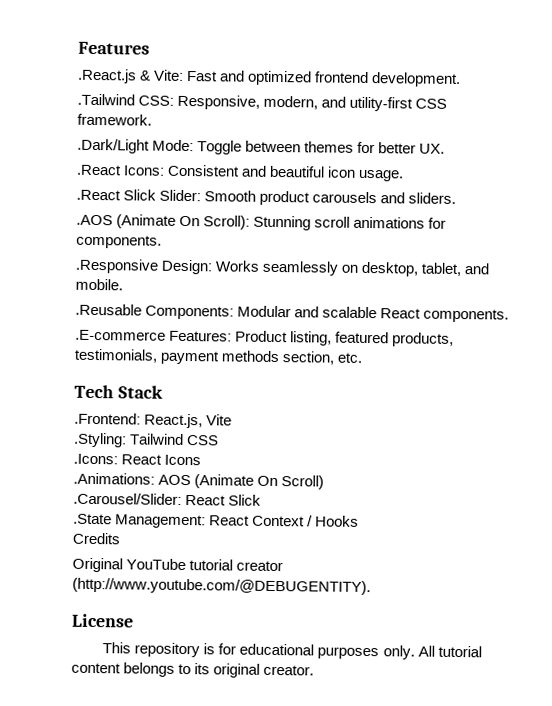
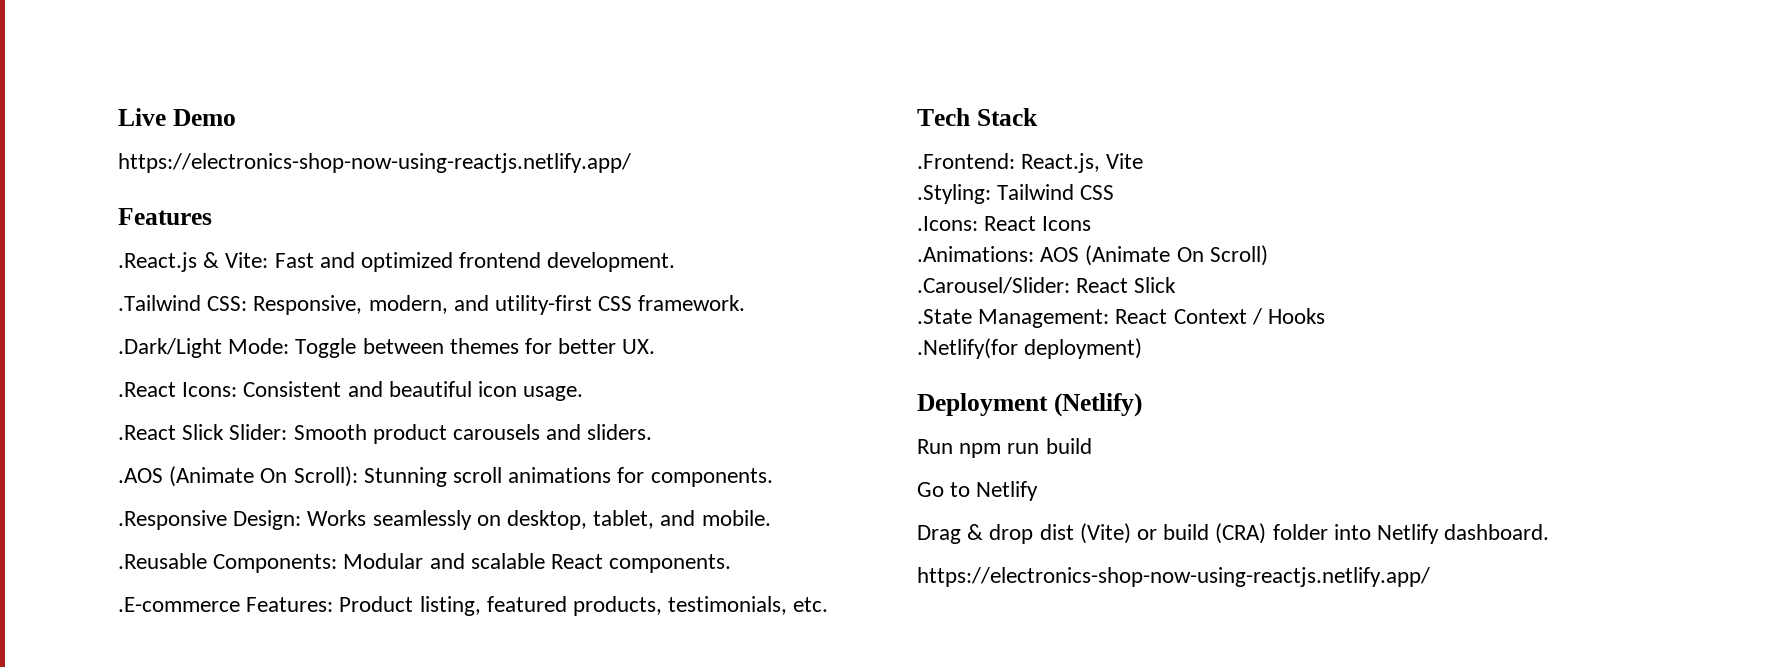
(78, 48) none -> [118,108,236,126] [118,153,631,173] Live Demo // https://electronics-shop-now-using-reactjs.netlify.app/ //
[160,350,336,365] payment methods section, -> (788, 605) none
[72,532,121,545] [72,557,284,573] [72,577,371,596] [71,613,134,628] [102,642,482,660] [71,662,315,678] Credits // Original YouTube tutorial creator (http://www.youtube.com/@DEBUGENTITY). // License // This repository is for educational purposes only. All tutorial content belongs to its original creator. -> [917,338,1143,359] [917,393,1142,417] [917,438,1092,458] [917,481,1039,501] [917,523,1550,544] [917,567,1430,587] .Netlify(for deployment) // Deployment (Netlify) // Run npm run build // Go to Netlify // Drag & drop dist (Vite) or build (CRA) folder into Netlify dashboard. // https://electronics-shop-now-using-reactjs.netlify.app/

